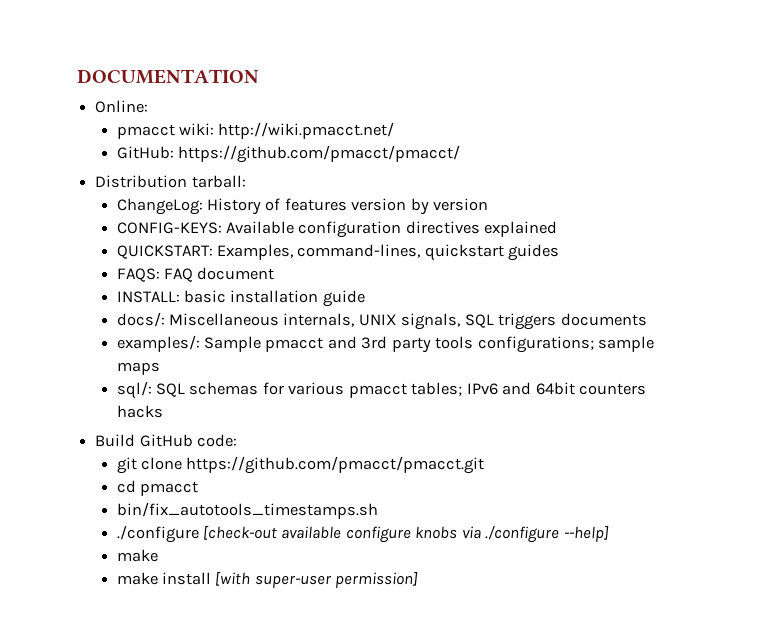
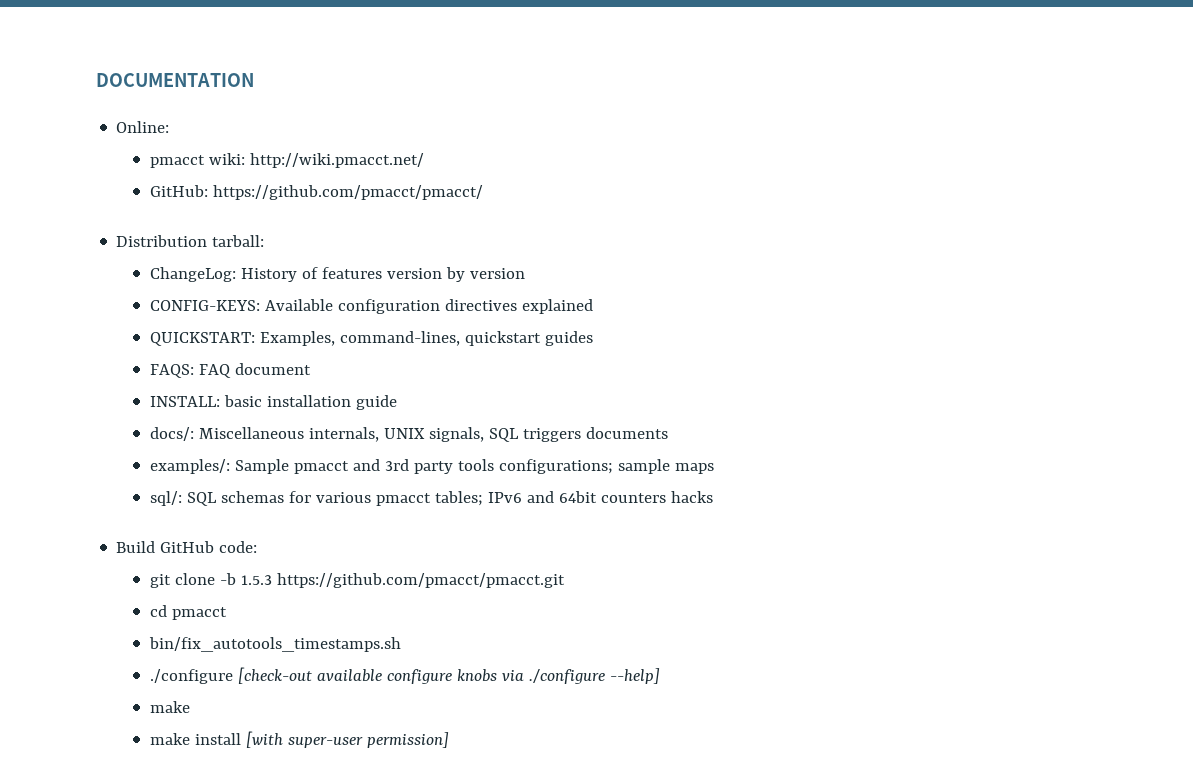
(183, 463) none -> [220,573,273,585] -b 1.5.3

